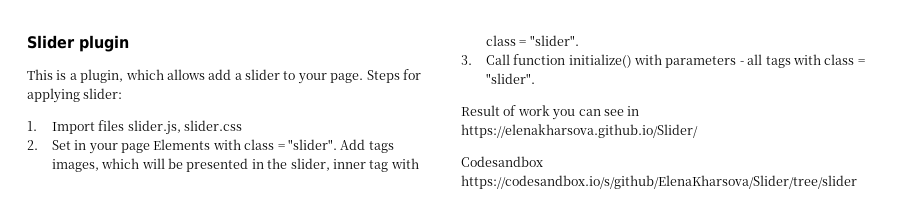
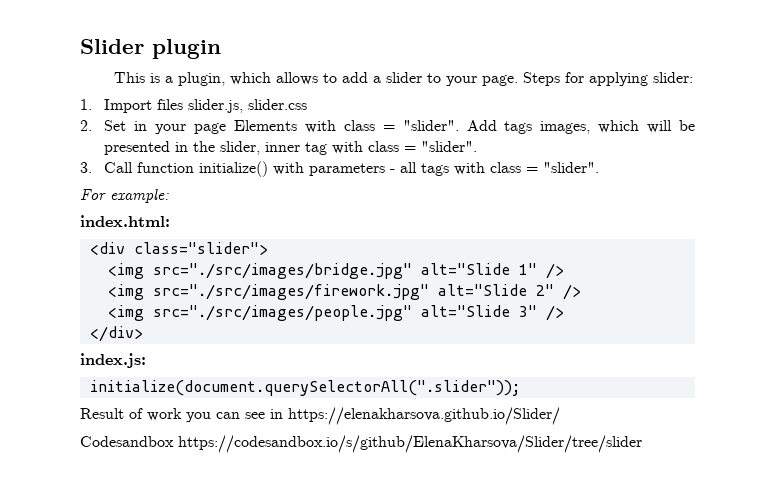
(205, 74) none -> [323,73,338,83] to
(535, 78) none -> [80,189,169,203] [80,215,170,227] [89,242,268,255] [107,263,564,279] [107,284,581,300] [107,305,564,321] [89,326,143,342] [80,353,146,368] [89,380,520,396] // For example: // index.html: // <div class="slider"> // <img src="./src/images/bridge.jpg" alt="Slide 1" /> // <img src="./src/images/firework.jpg" alt="Slide 2" /> // <img src="./src/images/people.jpg" alt="Slide 3" /> // </div> // index.js: // initialize(document.querySelectorAll(".slider"));

